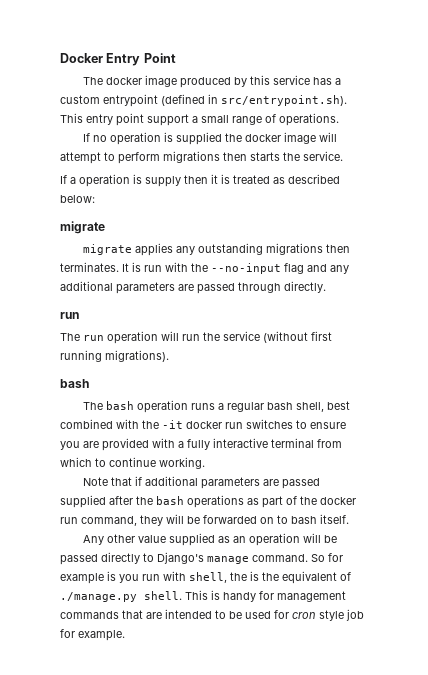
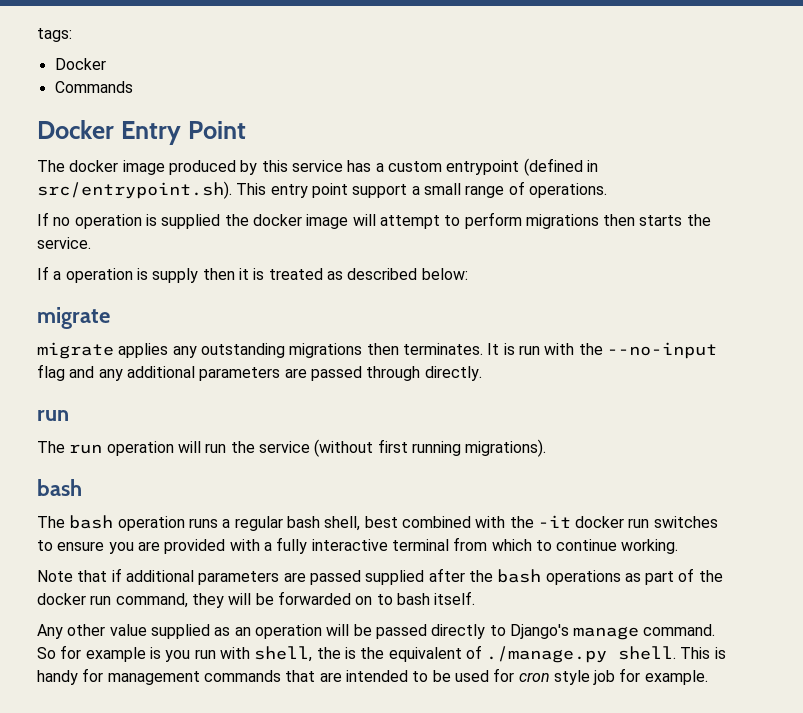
(60, 58) none -> [37,28,72,42] [54,58,106,70] [54,81,133,93] tags: // Docker // Commands //

